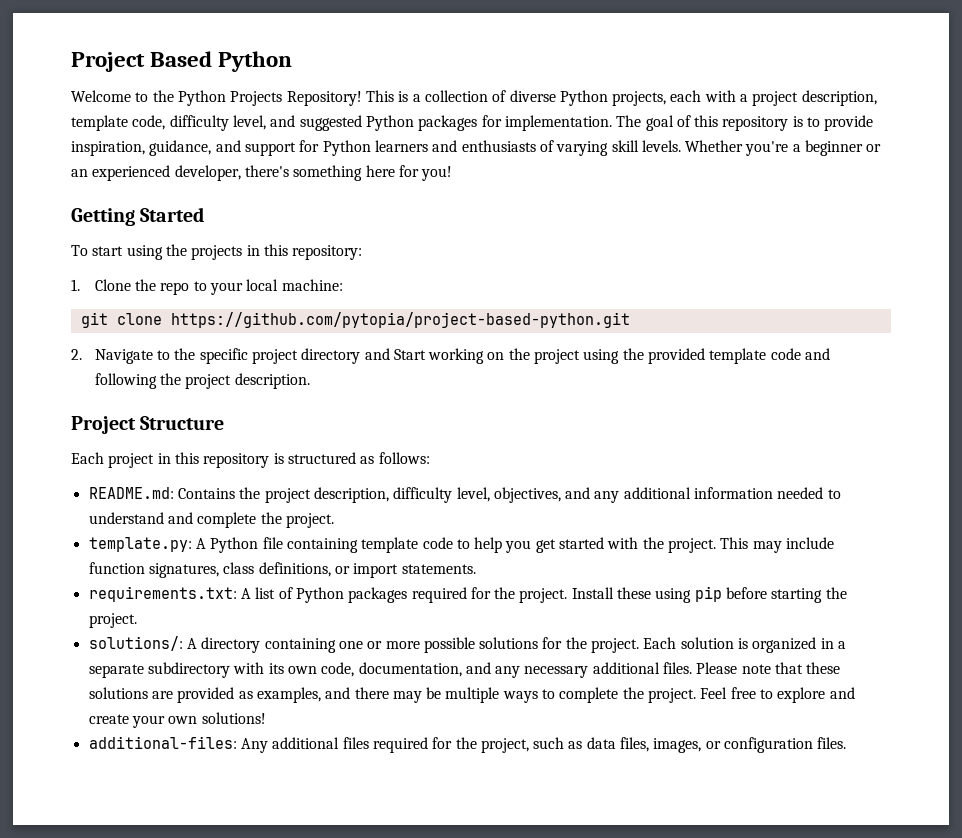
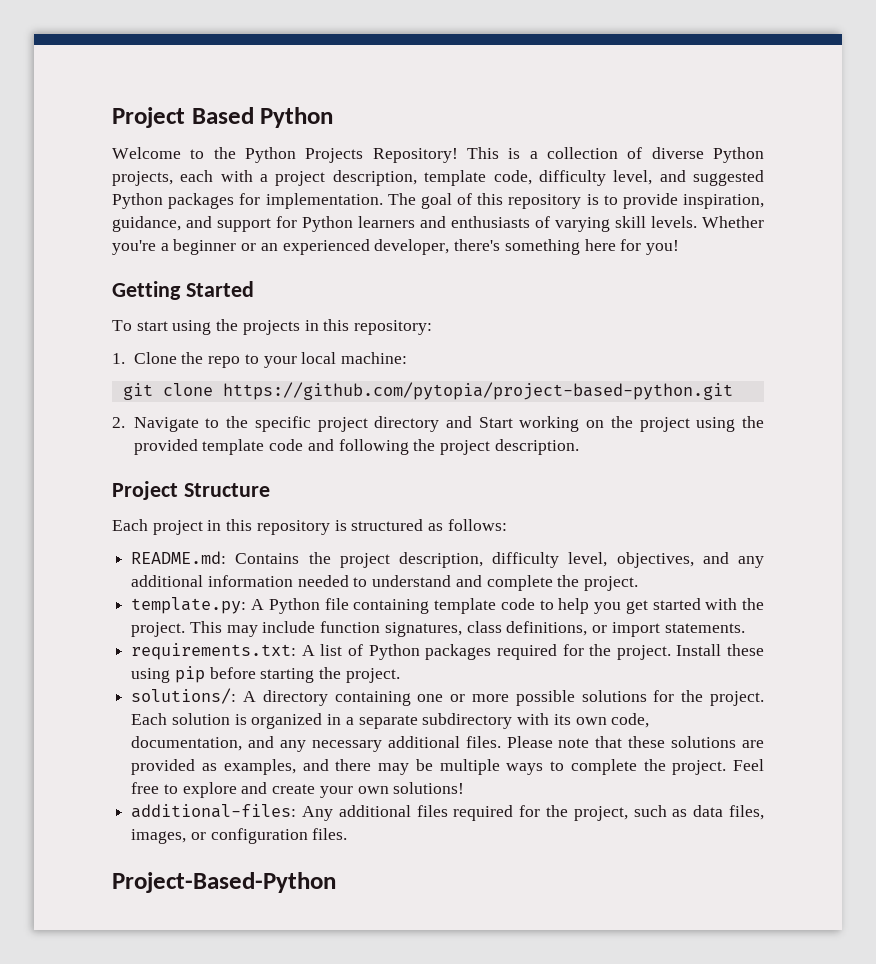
(847, 743) none -> [112,872,336,893] // Project-Based-Python

